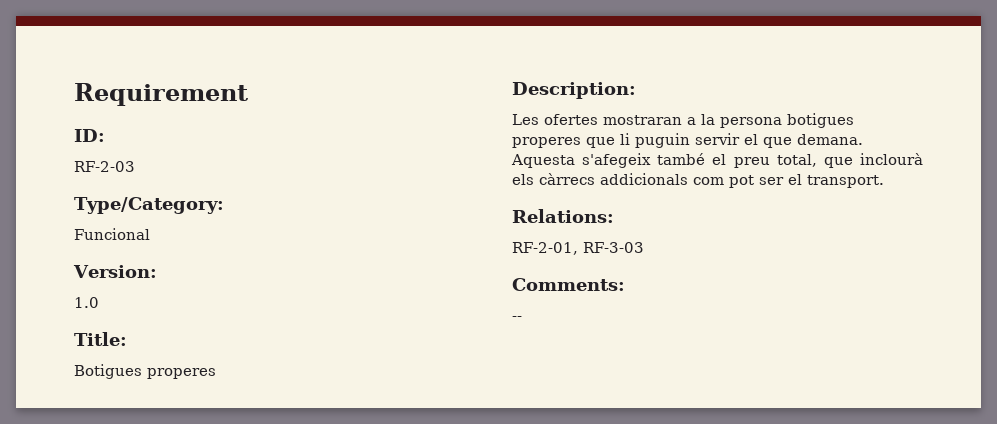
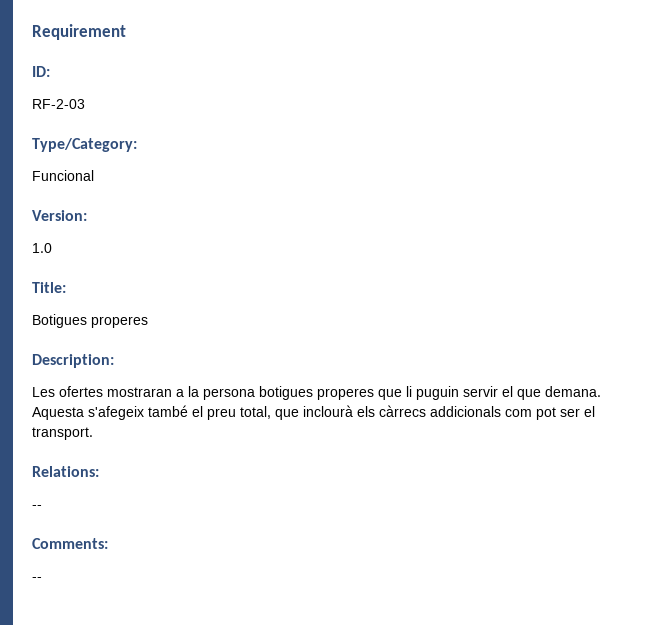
[512,242,644,255] RF-2-01, RF-3-03 -> [32,505,42,509] --

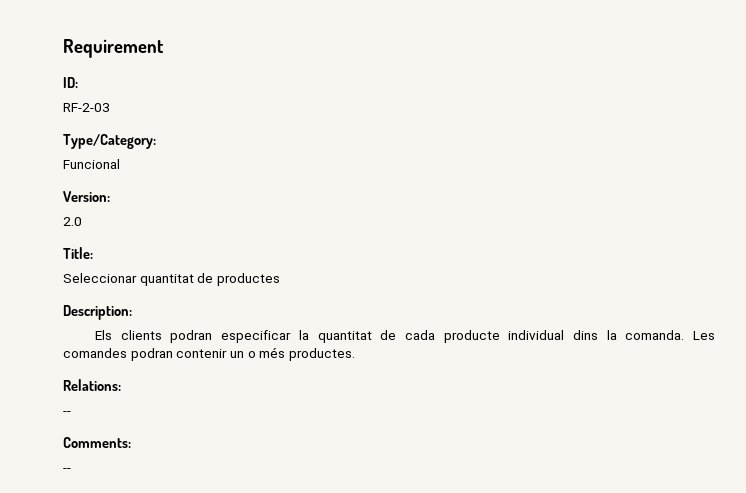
[32,243,52,253] 1.0 -> [63,217,82,226] 2.0
[32,314,148,328] [32,354,114,368] [32,386,601,400] [32,405,595,420] [32,427,93,440] Botigues properes // Description: // Les ofertes mostraran a la persona botigues properes que li puguin servir el que demana. Aquesta s'afegeix també el preu total, que inclourà els càrrecs addicionals com pot ser el transport. -> [63,273,280,286] [63,305,132,320] [95,330,715,343] [63,347,355,361] Seleccionar quantitat de productes // Description: // Els clients podran especificar la quantitat de cada producte individual dins la comanda. Les comandes podran contenir un o més productes.

